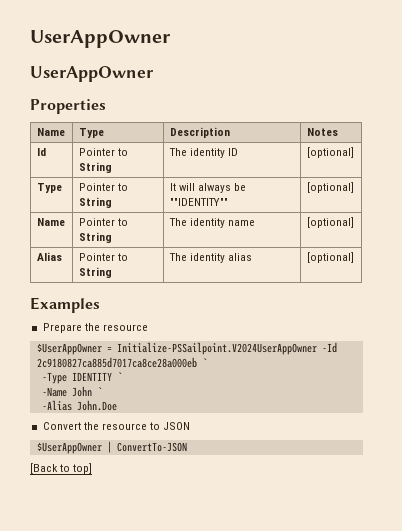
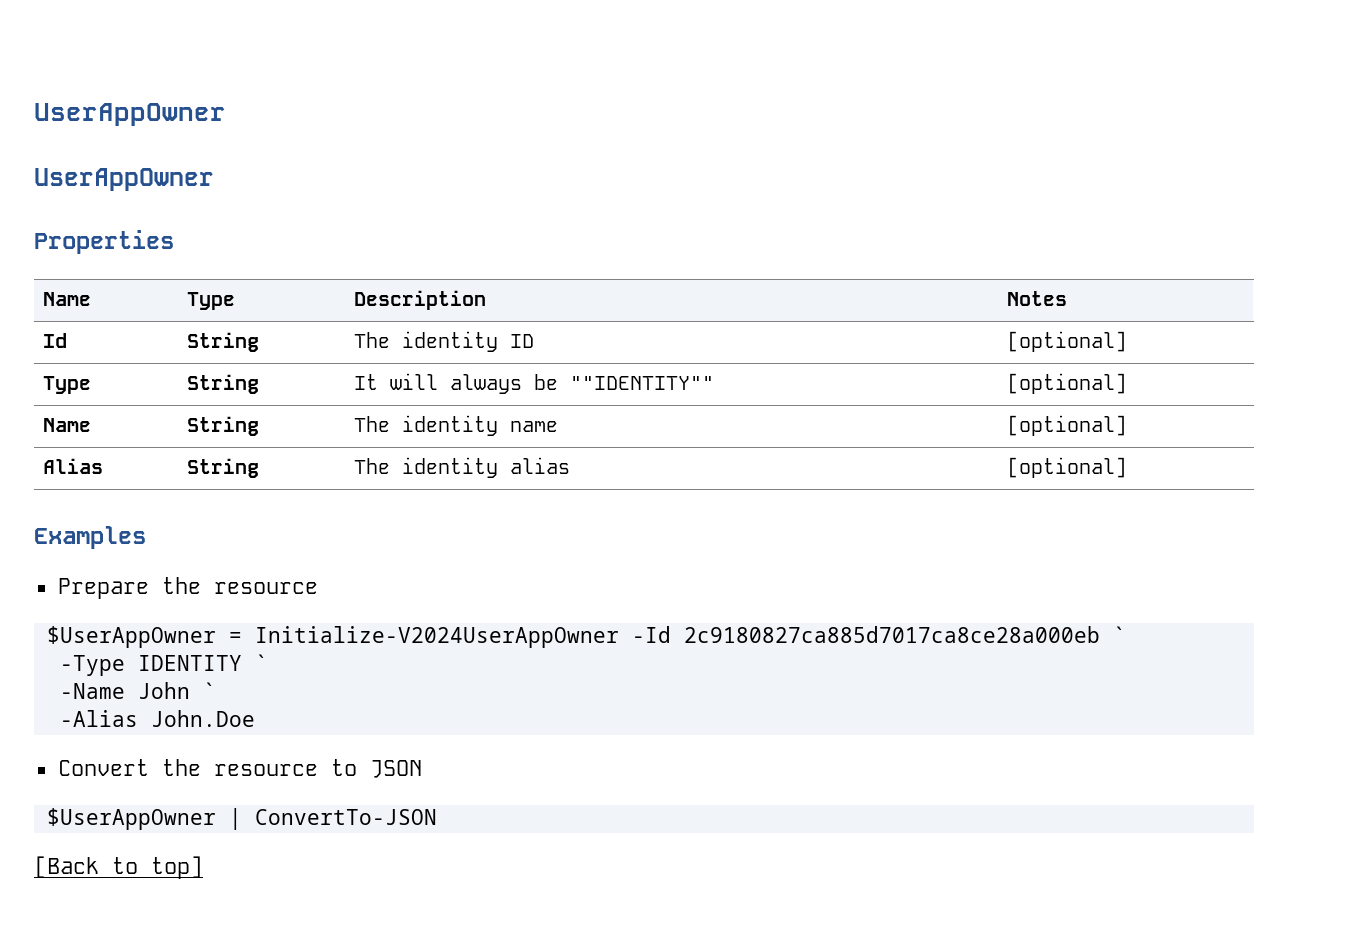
[78,148,128,156] Pointer to -> (68, 340) none
[78,183,128,191] Pointer to -> (92, 385) none
[78,218,128,226] Pointer to -> (92, 425) none
[78,253,128,261] Pointer to -> (104, 466) none
[116,342,317,355] Initialize-PSSailpoint.V2024UserAppOwner -> [254,626,619,648] Initialize-V2024UserAppOwner

